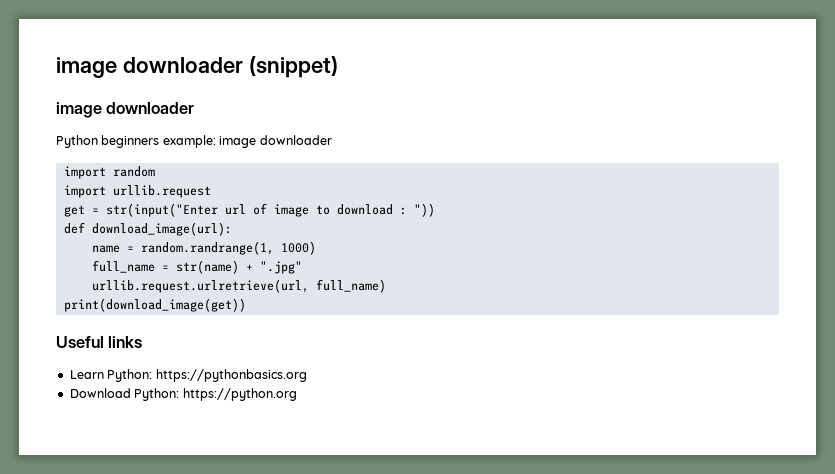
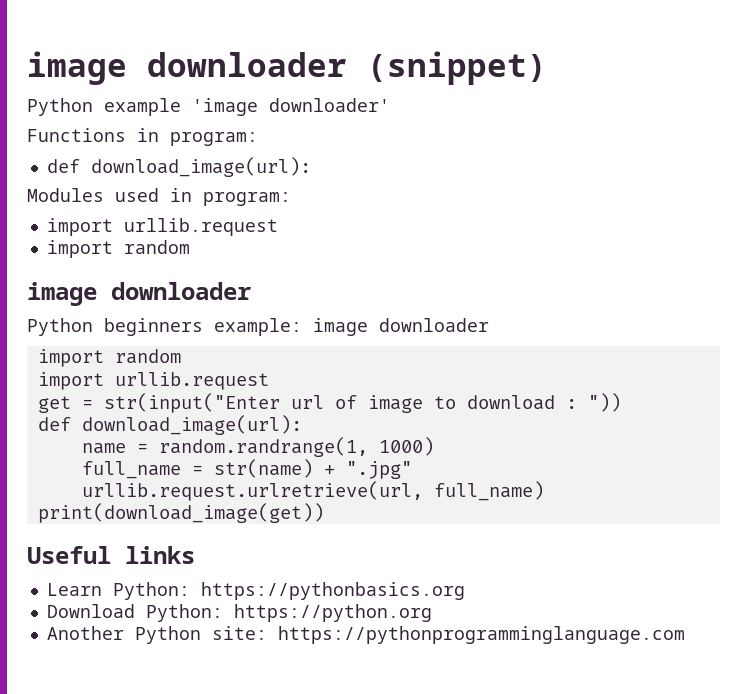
(338, 67) none -> [27,98,390,116] [27,128,258,146] [46,157,311,177] [27,188,291,206] [46,218,278,236] [46,240,190,258] // Python example 'image downloader' // Functions in program: // def download_image(url): // Modules used in program: // import urllib.request // import random
(297, 394) none -> [46,626,685,644] // Another Python site: https://pythonprogramminglanguage.com

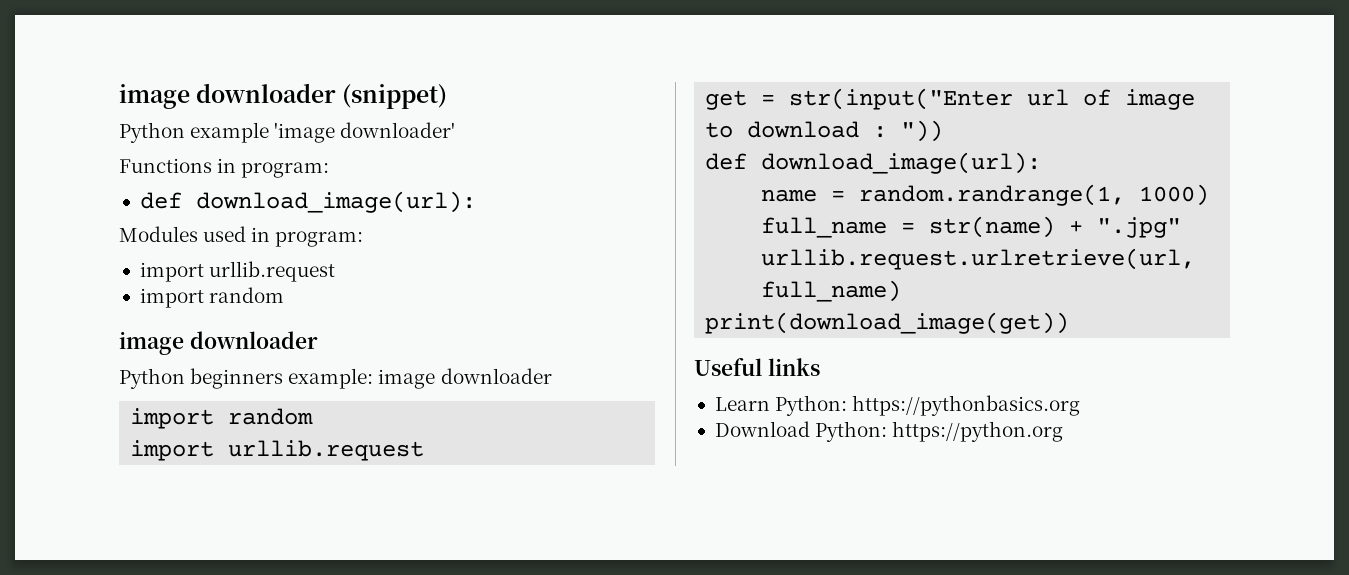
[46,626,685,644] // Another Python site: https://pythonprogramminglanguage.com -> (1064, 431) none

